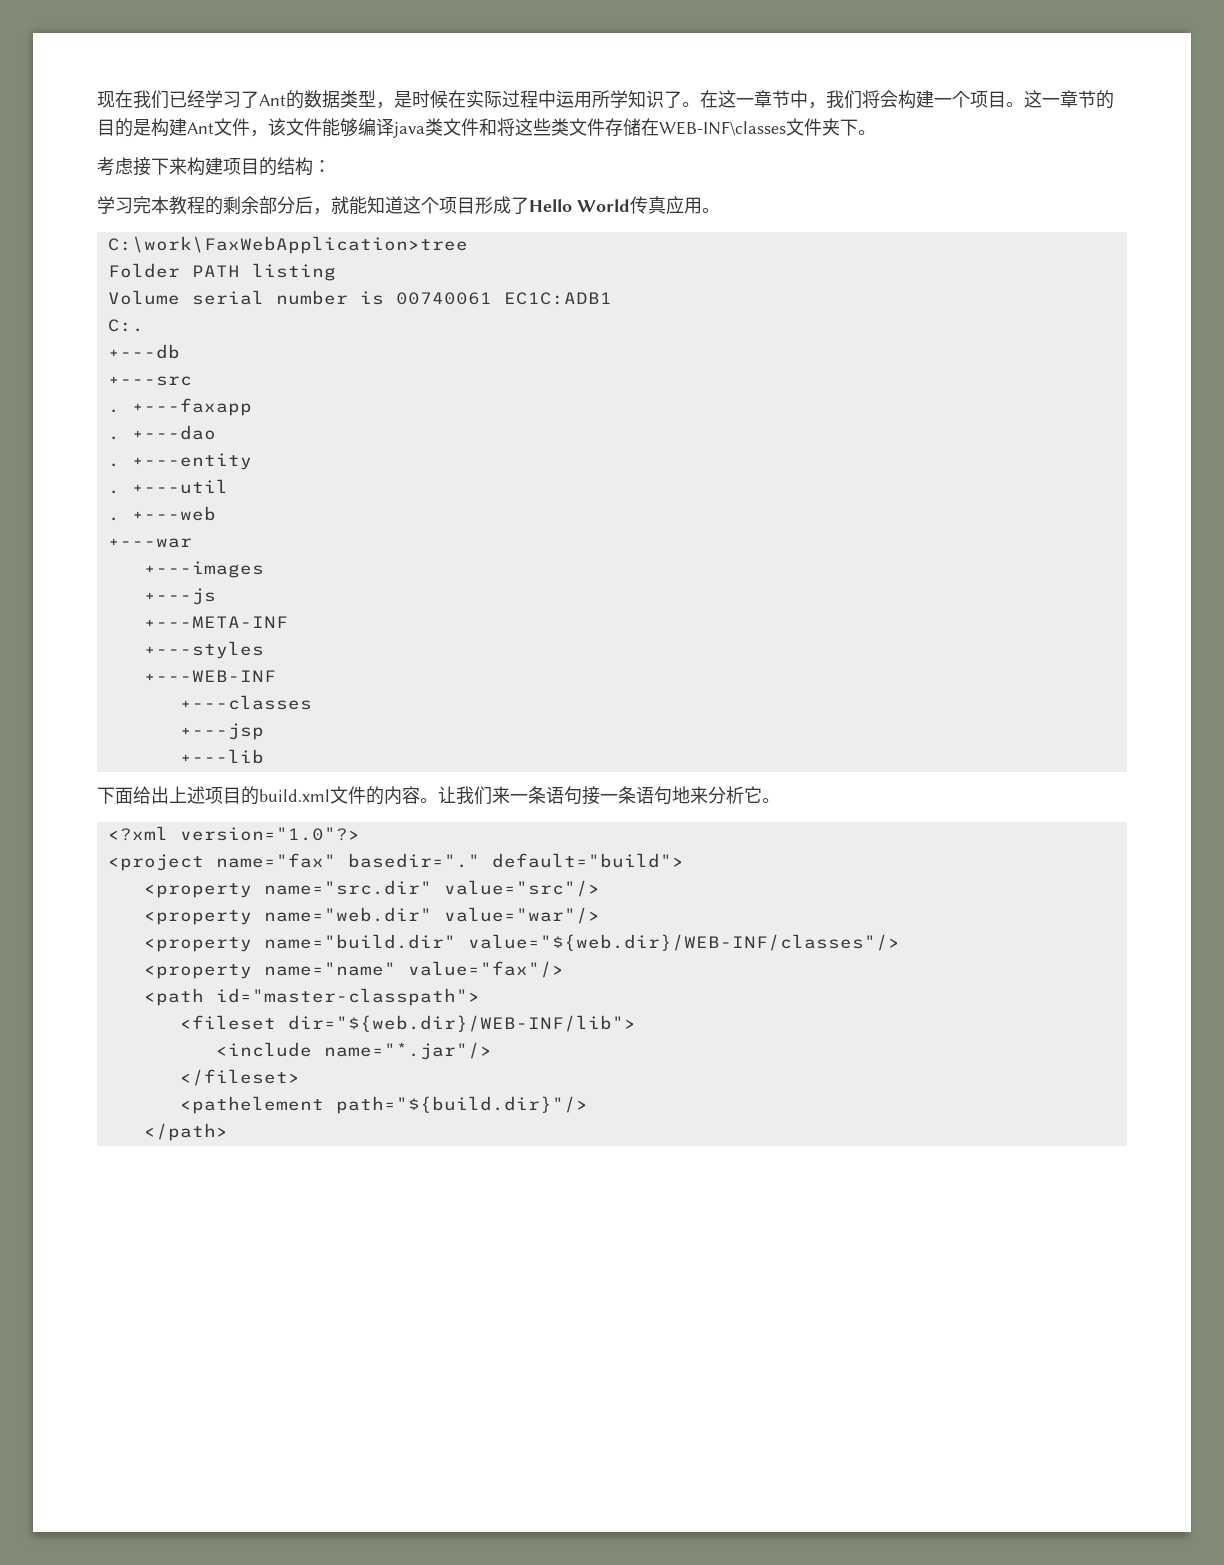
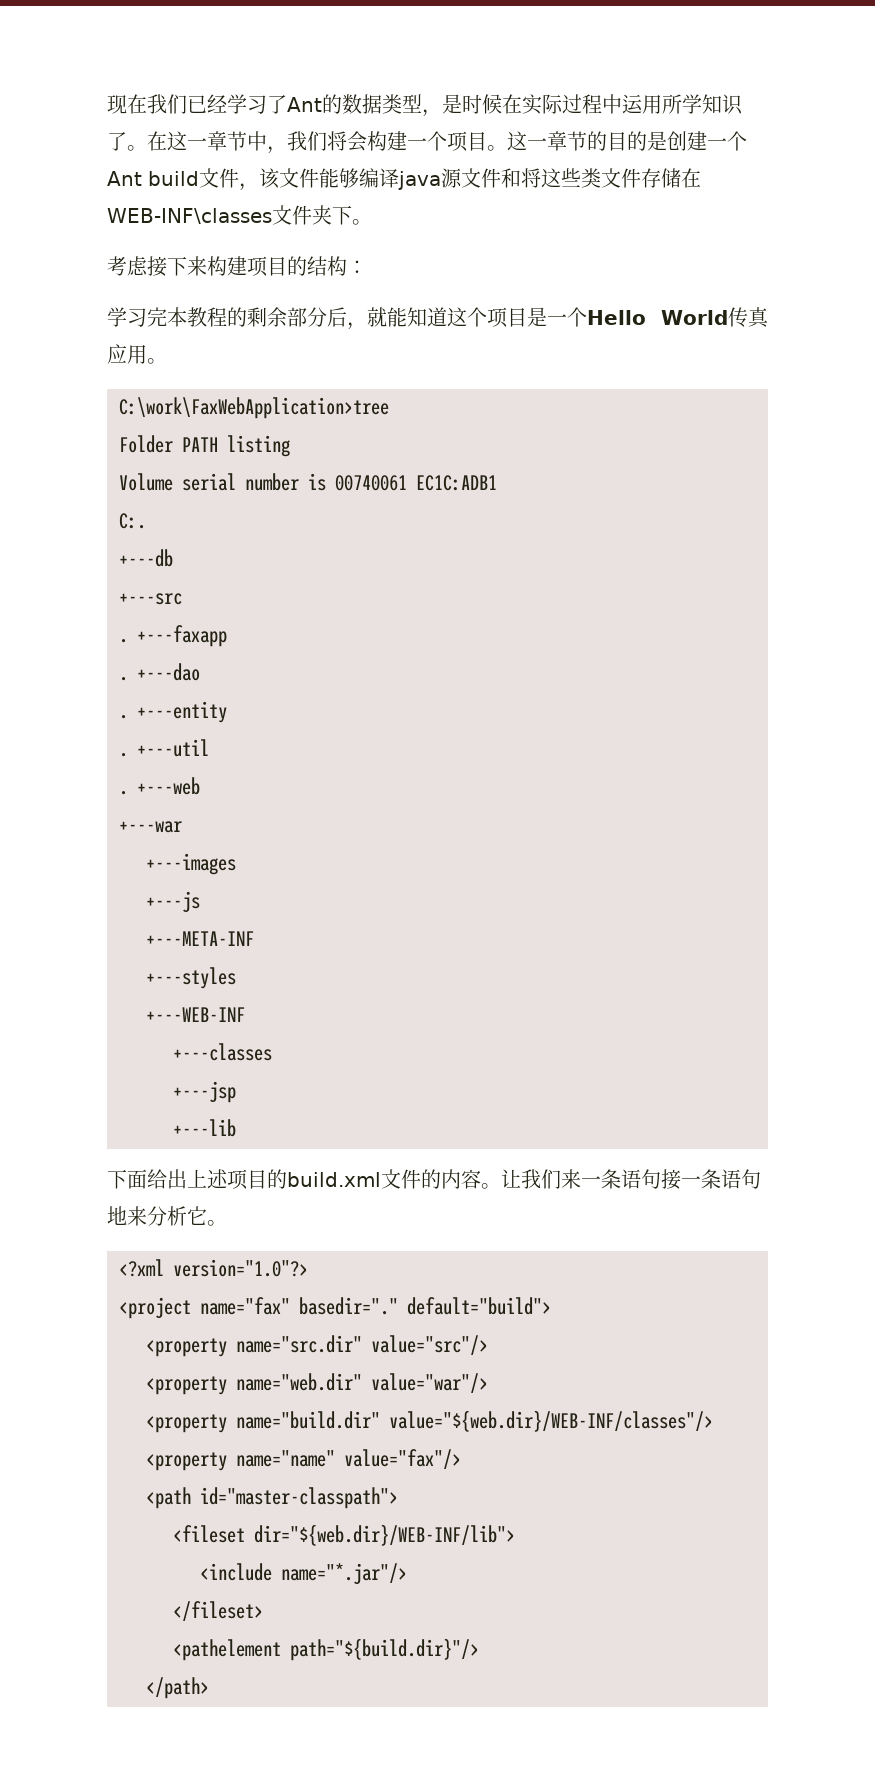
[151,118,214,137] 构建Ant -> [667,131,747,151] [107,171,199,186] 创建一个Ant build
[425,118,443,136] 类 -> [441,168,462,188] 源
[475,196,529,214] 形成了 -> [527,307,587,327] 是一个

